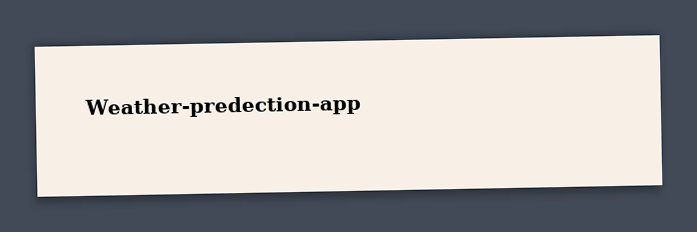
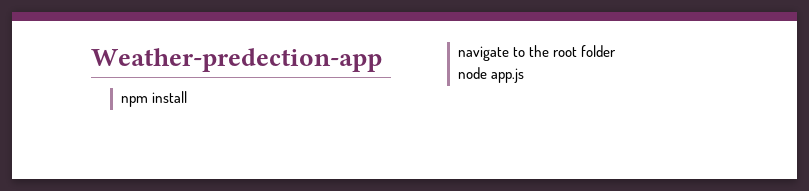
(361, 106) none -> [120,91,187,107] [457,45,616,61] [457,67,524,83] // npm install // navigate to the root folder // node app.js

